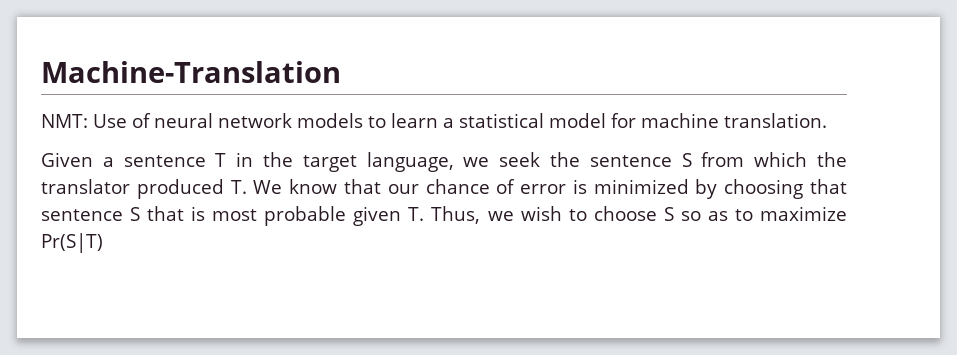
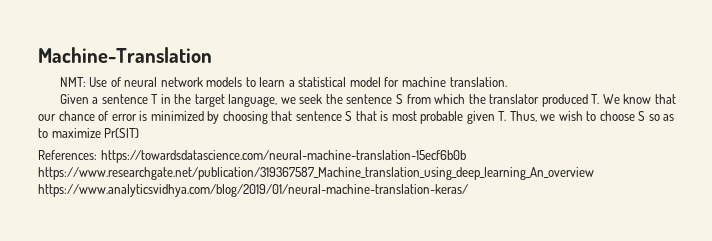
(103, 243) none -> [38,150,467,163] [38,167,594,180] [38,184,468,197] // References: https://towardsdatascience.com/neural-machine-translation-15ecf6b0b https://www.researchgate.net/publication/319367587_Machine_translation_using_deep_learning_An_overview https://www.analyticsvidhya.com/blog/2019/01/neural-machine-translation-keras/

